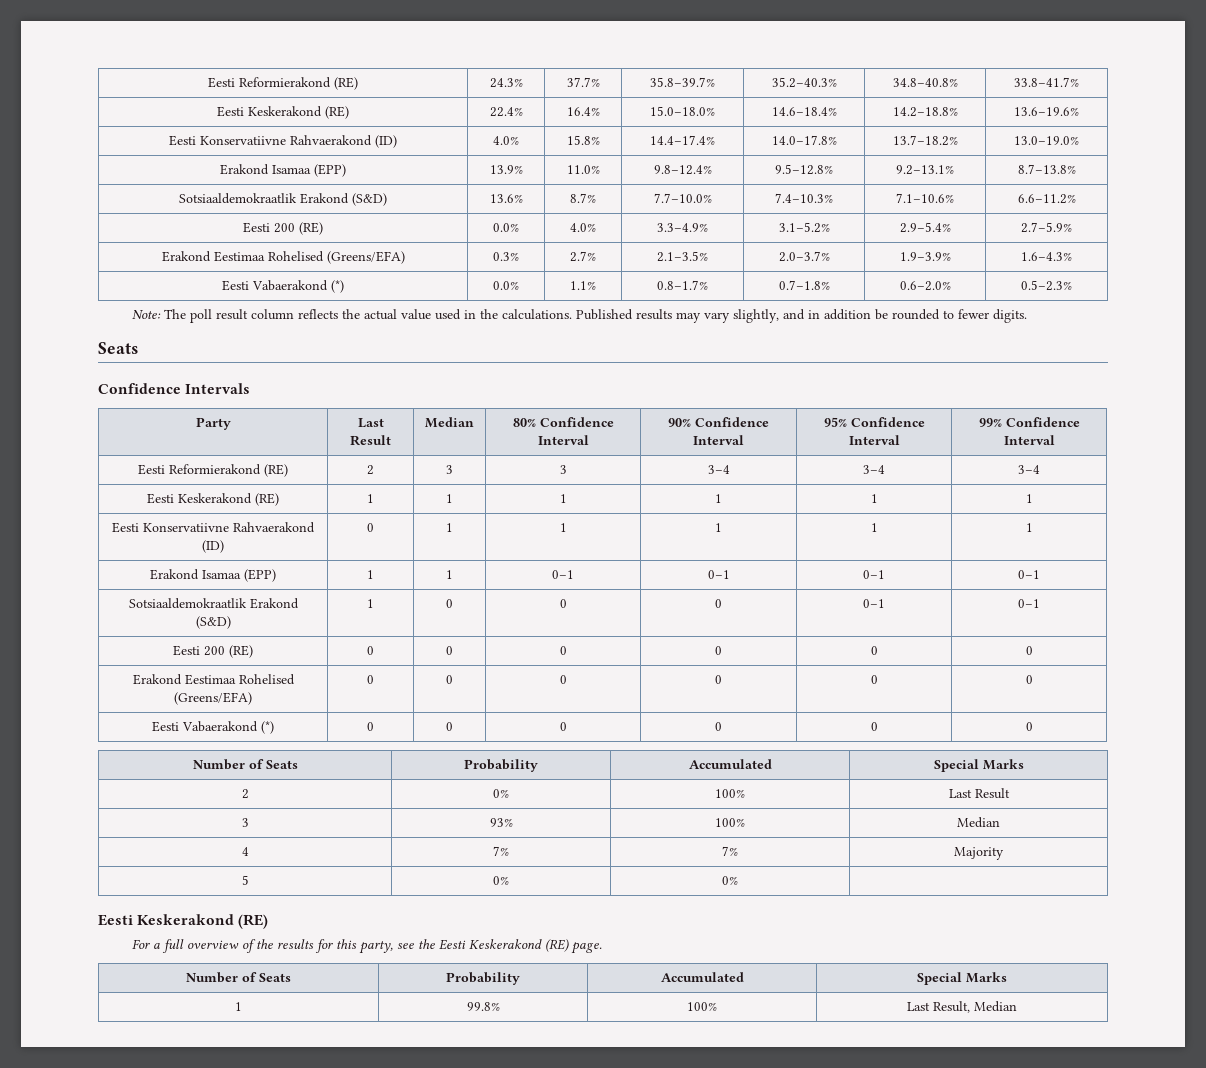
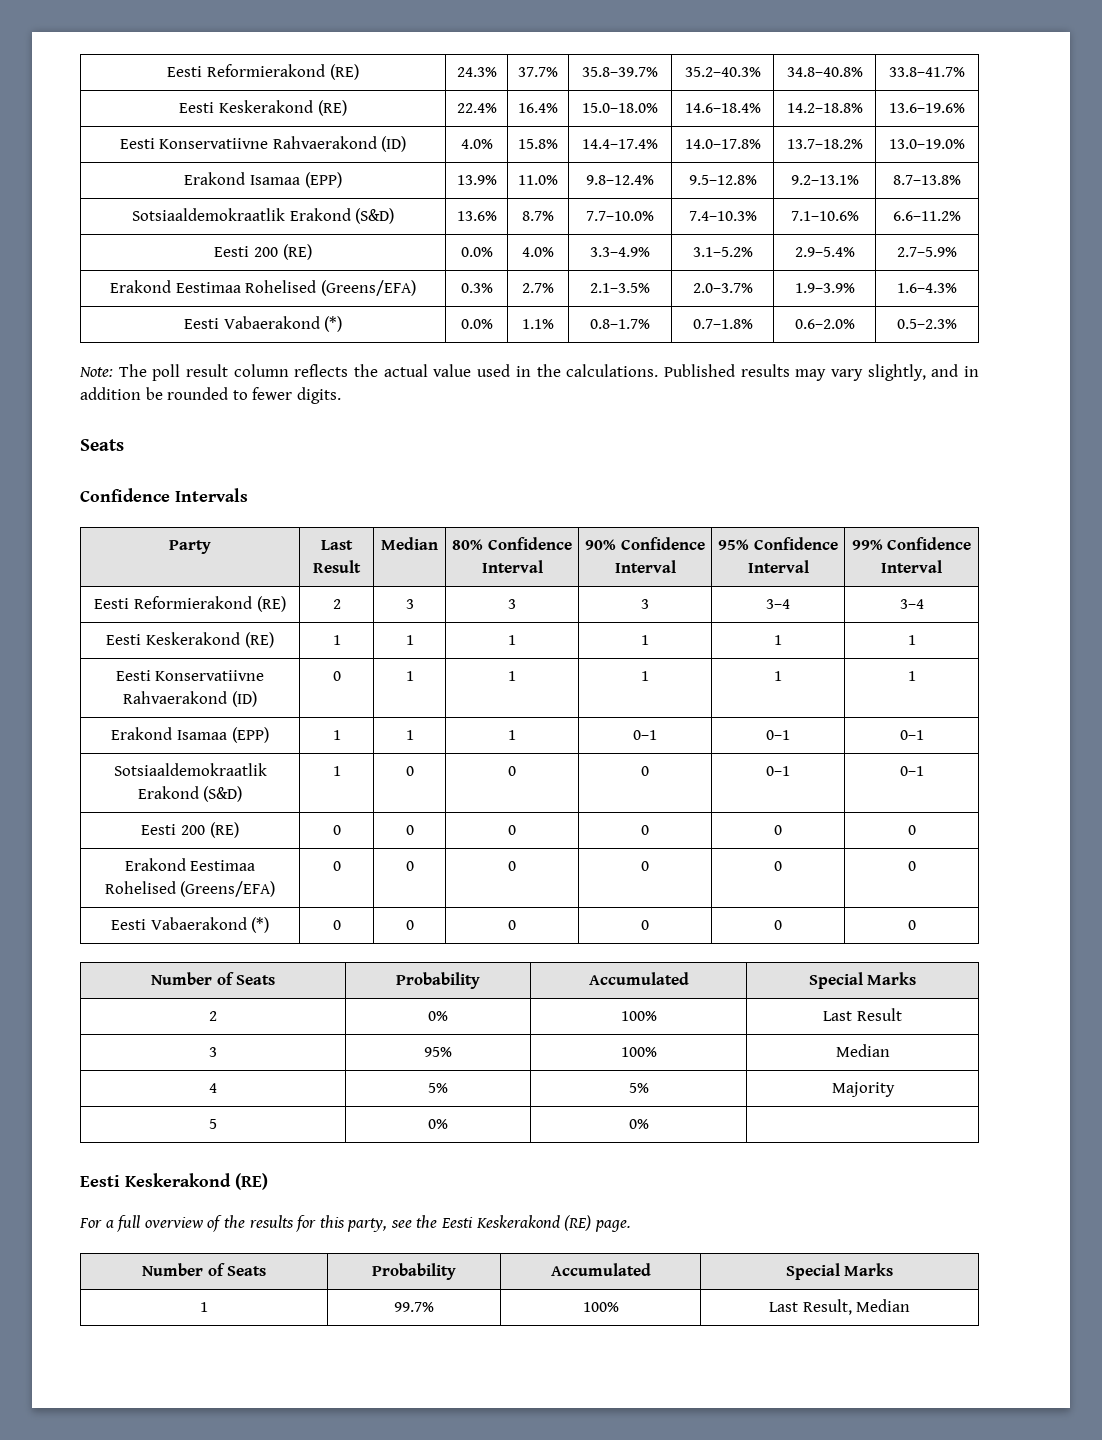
[707,465,730,474] 3–4 -> [641,599,649,609] 3
[552,570,574,579] 0–1 -> [508,730,516,740] 1
[489,818,513,827] 93% -> [424,1047,452,1057] 95%
[493,846,509,856] [722,846,738,856] 7% | 7% -> [428,1083,448,1093] [628,1083,649,1093] 5% | 5%
[466,1002,500,1011] 99.8% -> [394,1302,434,1312] 99.7%

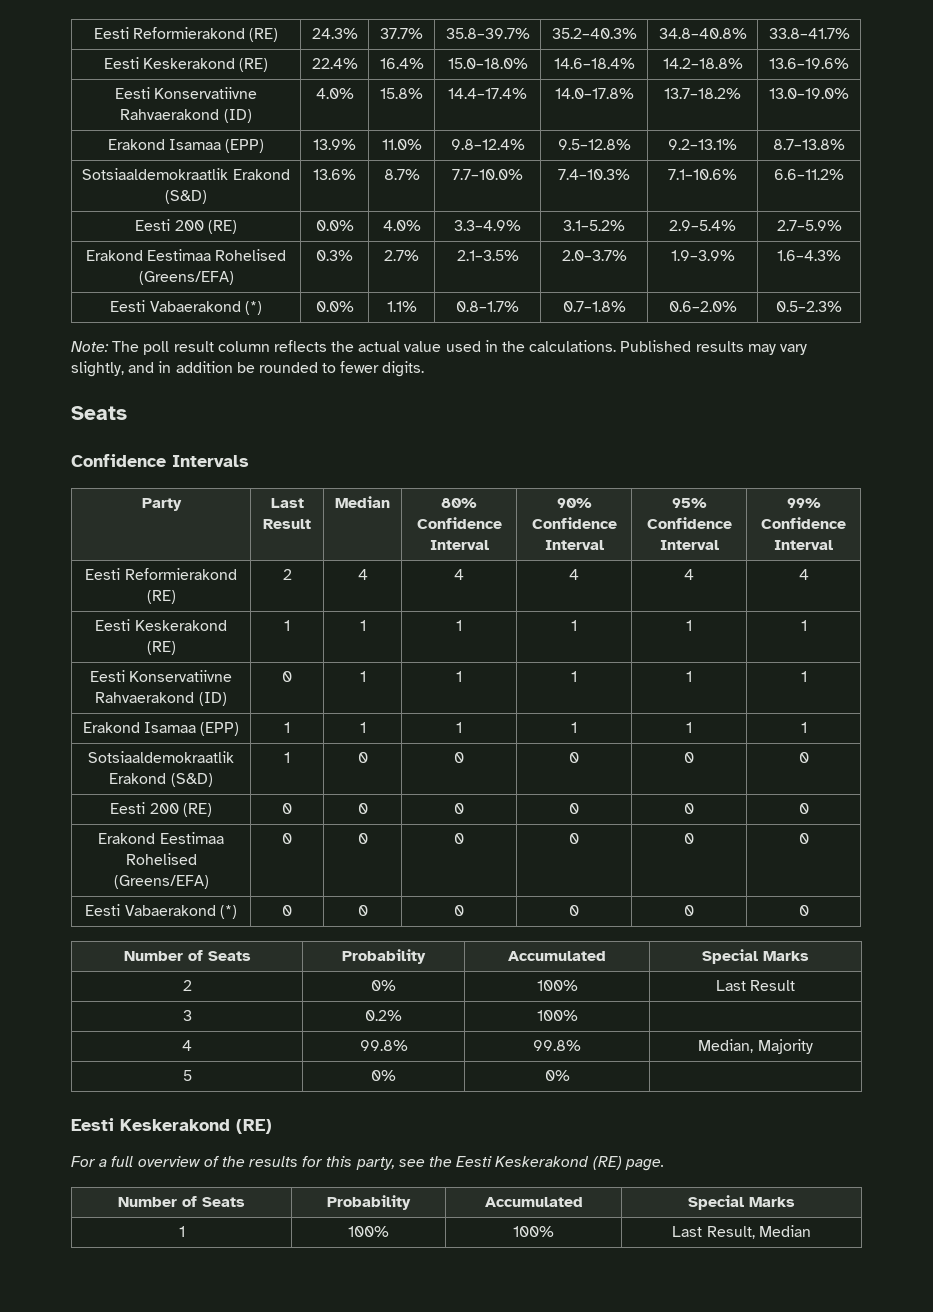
[405,599,414,609] [508,599,516,609] [641,599,649,609] [766,599,790,609] [899,599,924,609] 3 | 3 | 3 | 3–4 | 3–4 -> [357,569,368,580] [454,569,464,580] [569,569,579,580] [684,569,694,580] [798,569,809,580] 4 | 4 | 4 | 4 | 4
[633,730,657,740] [766,730,790,740] [899,730,924,740] 0–1 | 0–1 | 0–1 -> [571,722,577,733] [686,722,692,733] [800,722,807,733] 1 | 1 | 1
[766,766,790,776] [899,766,924,776] 0–1 | 0–1 -> [684,752,694,763] [798,752,809,763] 0 | 0
[424,1047,452,1057] [620,1047,657,1057] [835,1044,890,1057] [209,1083,217,1093] [428,1083,448,1093] [628,1083,649,1093] 95% | 100% | Median // 4 | 5% | 5% | -> [364,1010,402,1021] [536,1010,578,1021] [182,1040,192,1051] [359,1040,408,1051] [533,1040,581,1051] [698,1039,754,1053] 0.2% | 100% | // 4 | 99.8% | 99.8% | Median,
[394,1302,434,1312] 99.7% -> [347,1226,389,1237] 100%

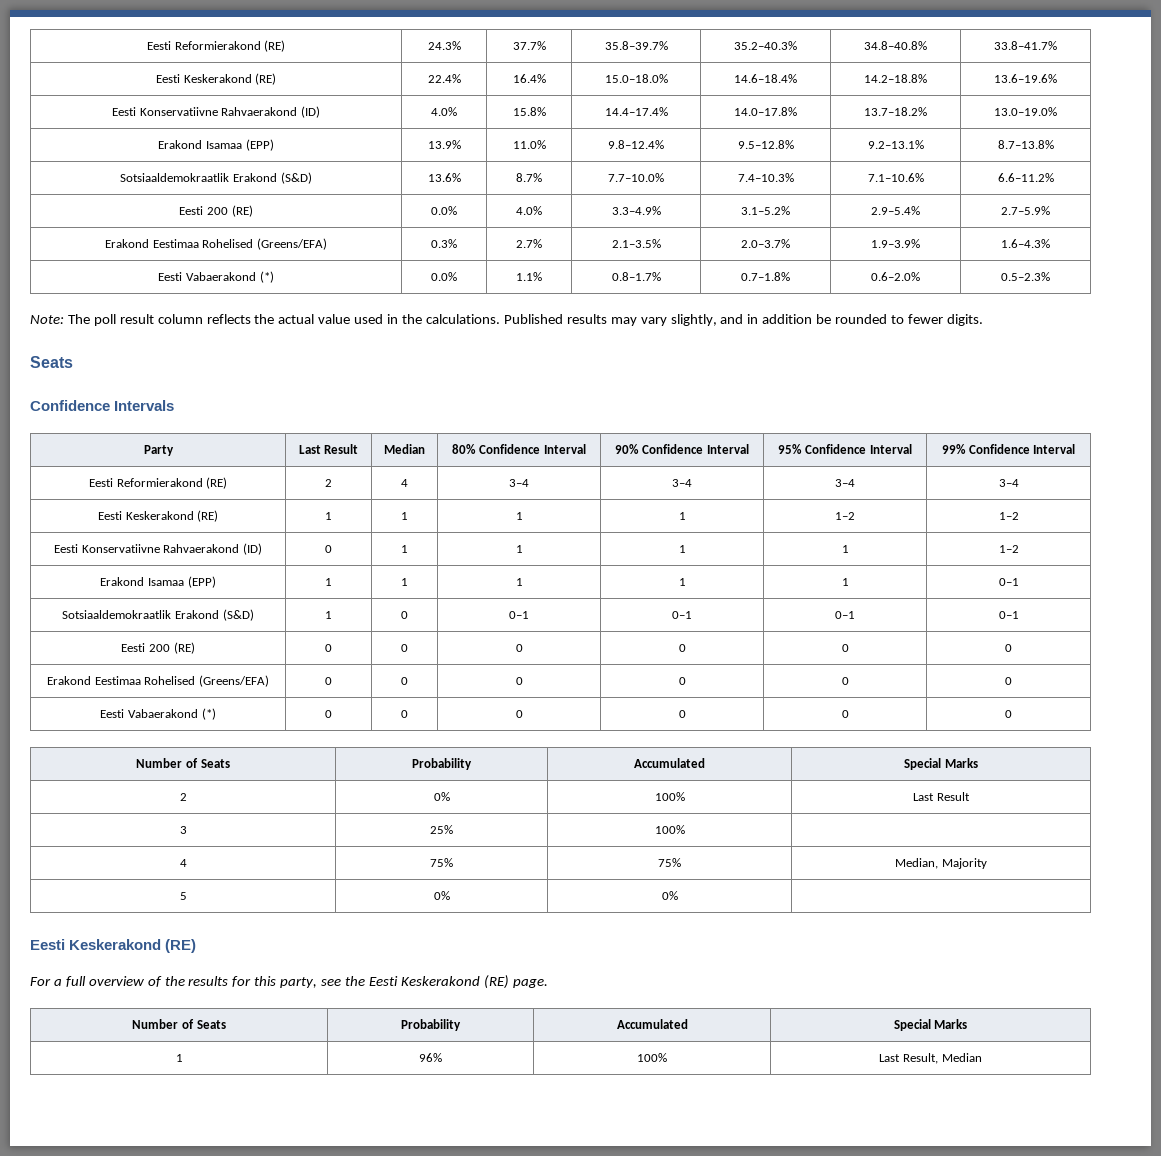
[454,569,464,580] [569,569,579,580] [684,569,694,580] [798,569,809,580] 4 | 4 | 4 | 4 -> [509,479,529,487] [672,479,692,487] [835,479,855,487] [998,479,1019,487] 3–4 | 3–4 | 3–4 | 3–4
[686,620,692,631] [800,620,807,631] 1 | 1 -> [835,512,855,520] [998,512,1019,520] 1–2 | 1–2
[800,671,807,682] 1 -> [998,545,1019,553] 1–2
[800,722,807,733] 1 -> [998,578,1019,586] 0–1
[454,752,464,763] [569,752,579,763] [684,752,694,763] [798,752,809,763] 0 | 0 | 0 | 0 -> [509,611,529,619] [672,611,692,619] [835,611,855,619] [998,611,1019,619] 0–1 | 0–1 | 0–1 | 0–1
[364,1010,402,1021] 0.2% -> [430,825,453,834] 25%
[359,1040,408,1051] [533,1040,581,1051] 99.8% | 99.8% -> [430,858,453,867] [658,858,681,867] 75% | 75%
[347,1226,389,1237] 100% -> [419,1053,442,1062] 96%

